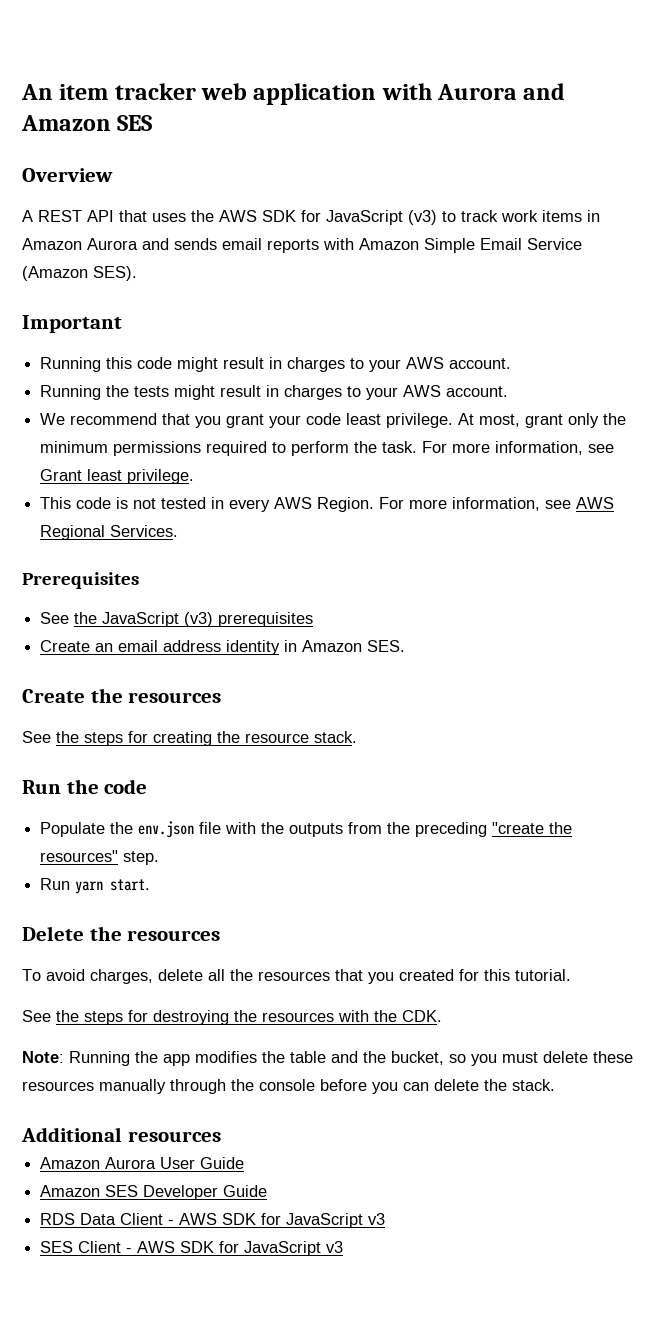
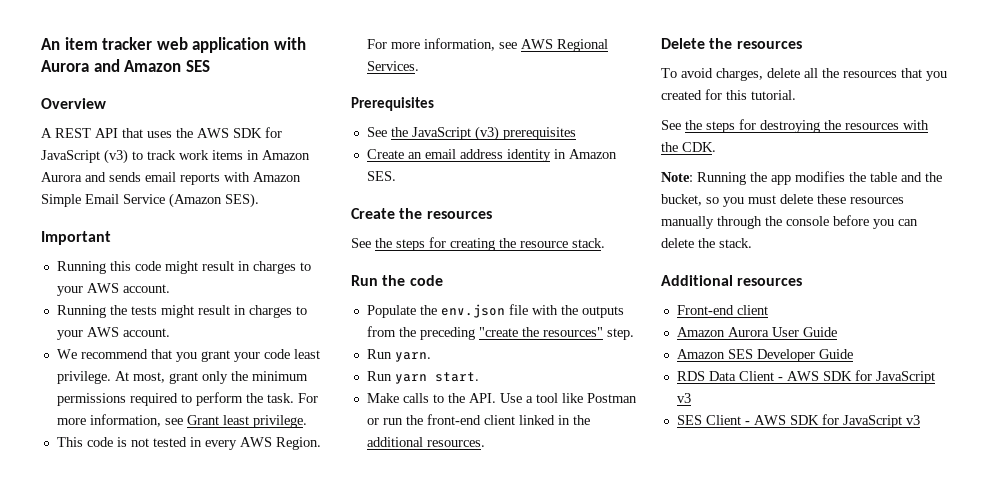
(160, 858) none -> [366,349,431,362] // Run yarn.
(151, 885) none -> [366,393,637,403] [366,414,590,425] [366,437,485,447] // Make calls to the API. Use a tool like Postman or run the front-end client linked in the additional resources.
(221, 1136) none -> [676,305,768,315] // Front-end client

